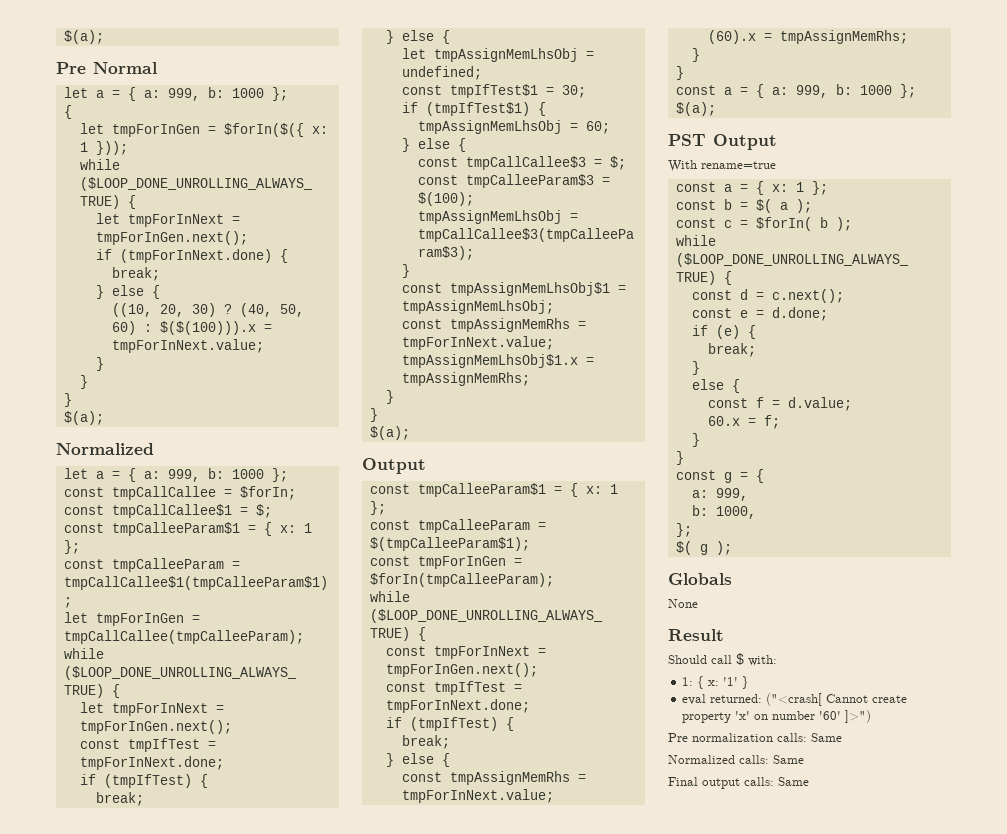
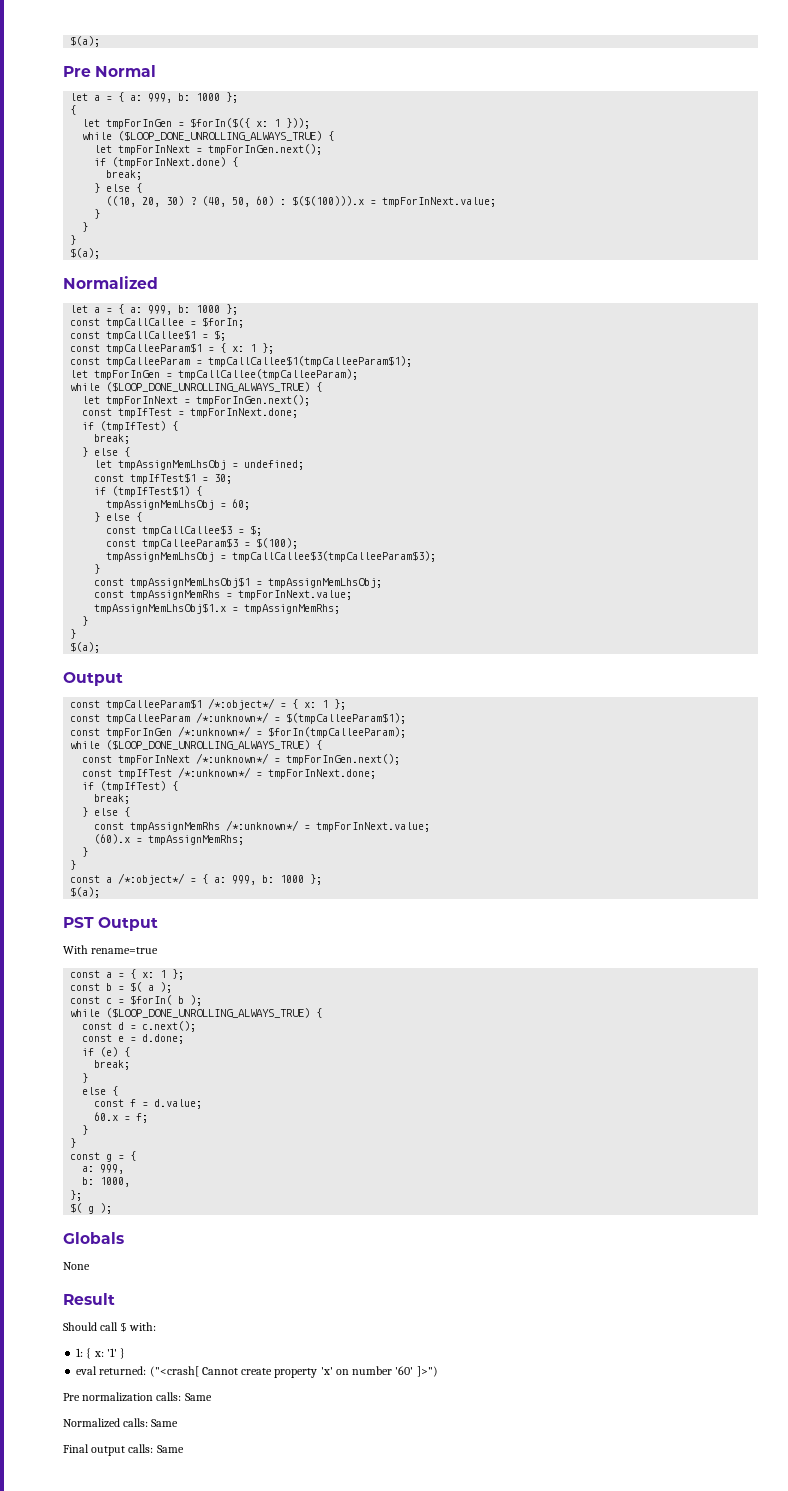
[553,483,618,497] [369,501,386,515] [369,519,530,533] = { x: 1 }; // const tmpCalleeParam -> [208,698,347,710] [70,712,270,724] /*:object*/ = { x: 1 }; // const tmpCalleeParam /*:unknown*/
(506, 562) none -> [178,726,252,737] /*:unknown*/
[537,648,546,656] [385,663,538,677] [385,681,506,695] = tmpForInGen.next(); // const tmpIfTest -> [196,753,401,765] [82,767,252,779] /*:unknown*/ = tmpForInGen.next(); // const tmpIfTest /*:unknown*/
(570, 778) none -> [226,820,300,831] /*:unknown*/
(732, 91) none -> [118,873,186,885] /*:object*/

